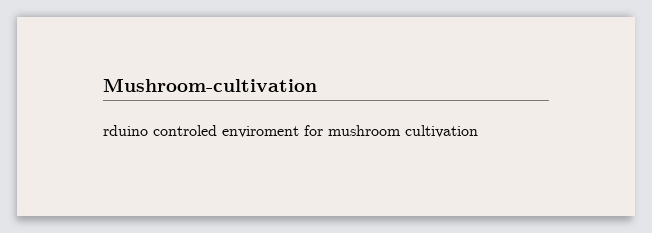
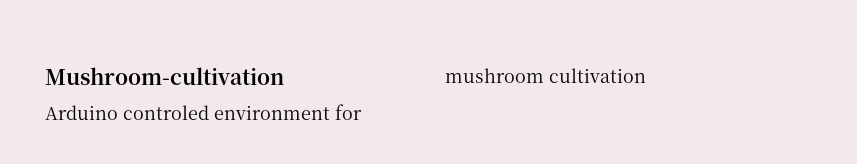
[103,125,299,138] rduino controled enviroment -> [45,105,330,120] Arduino controled environment

